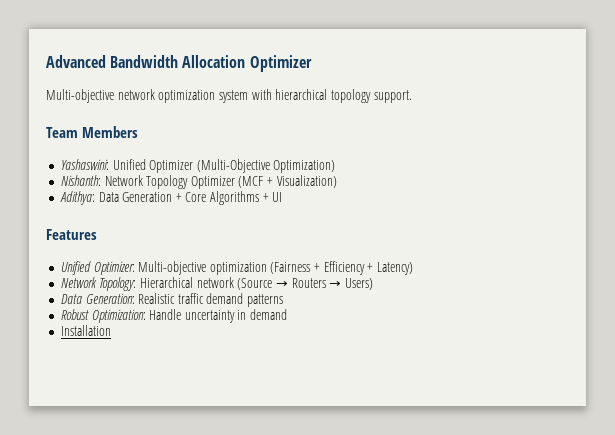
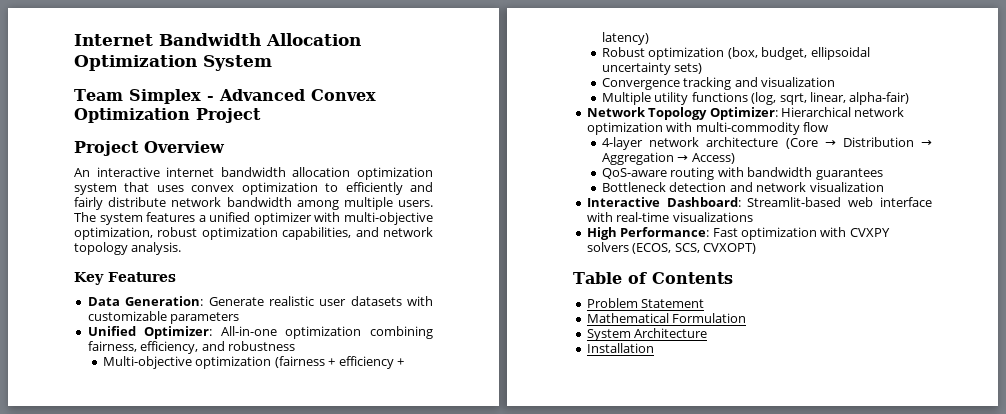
[46,55,106,68] Advanced -> [74,34,153,46] Internet
[249,55,312,72] [46,89,412,103] [46,126,139,138] [60,159,336,173] [60,175,337,189] [59,191,283,205] [46,229,97,240] [60,261,414,275] [60,277,373,291] [60,293,284,307] [60,309,288,323] Optimizer // Multi-objective network optimization system with hierarchical topology support. // Team Members // Yashaswini: Unified Optimizer (Multi-Objective Optimization) // Nishanth: Network Topology Optimizer (MCF + Visualization) // Adithya: Data Generation + Core Algorithms + UI // Features // Unified Optimizer: Multi-objective optimization (Fairness + Efficiency + Latency) // Network Topology: Hierarchical network (Source → Routers → Users) // Data Generation: Realistic traffic demand patterns // Robust Optimization: Handle uncertainty in demand -> [74,55,272,71] [74,89,376,104] [74,108,261,123] [74,141,225,156] [74,167,433,180] [74,182,433,195] [74,197,433,210] [74,212,433,225] [74,227,433,240] [74,242,182,255] [74,272,176,285] [87,296,433,306] [87,311,240,324] [87,326,433,339] [87,341,295,354] [103,356,404,369] [602,32,650,45] [602,47,870,60] [602,62,703,75] [602,77,836,90] [602,92,910,105] [586,107,905,120] [586,122,828,135] [602,137,932,150] [602,152,735,165] [602,167,883,180] [602,182,884,192] [586,197,932,207] [586,212,753,222] [586,227,890,240] [586,242,756,254] [573,272,733,284] [586,298,705,308] [586,313,747,323] [586,328,708,341] Optimization System // Team Simplex - Advanced Convex Optimization Project // Project Overview // An interactive internet bandwidth allocation optimization system that uses convex optimization to efficiently and fairly distribute network bandwidth among multiple users. The system features a unified optimizer with multi-objective optimization, robust optimization capabilities, and network topology analysis. // Key Features // Data Generation: Generate realistic user datasets with customizable parameters // Unified Optimizer: All-in-one optimization combining fairness, efficiency, and robustness // Multi-objective optimization (fairness + efficiency + latency) // Robust optimization (box, budget, ellipsoidal uncertainty sets) // Convergence tracking and visualization // Multiple utility functions (log, sqrt, linear, alpha-fair) // Network Topology Optimizer: Hierarchical network optimization with multi-commodity flow // 4-layer network architecture (Core → Distribution → Aggregation → Access) // QoS-aware routing with bandwidth guarantees // Bottleneck detection and network visualization // Interactive Dashboard: Streamlit-based web interface with real-time visualizations // High Performance: Fast optimization with CVXPY solvers (ECOS, SCS, CVXOPT) // Table of Contents // Problem Statement // Mathematical Formulation // System Architecture

